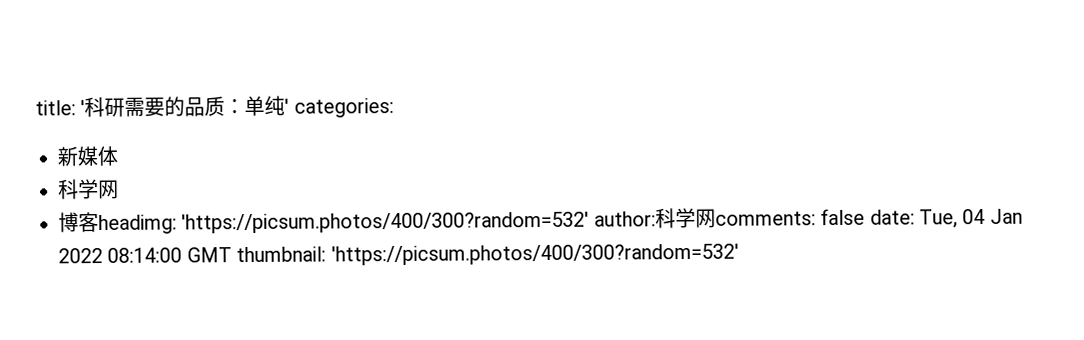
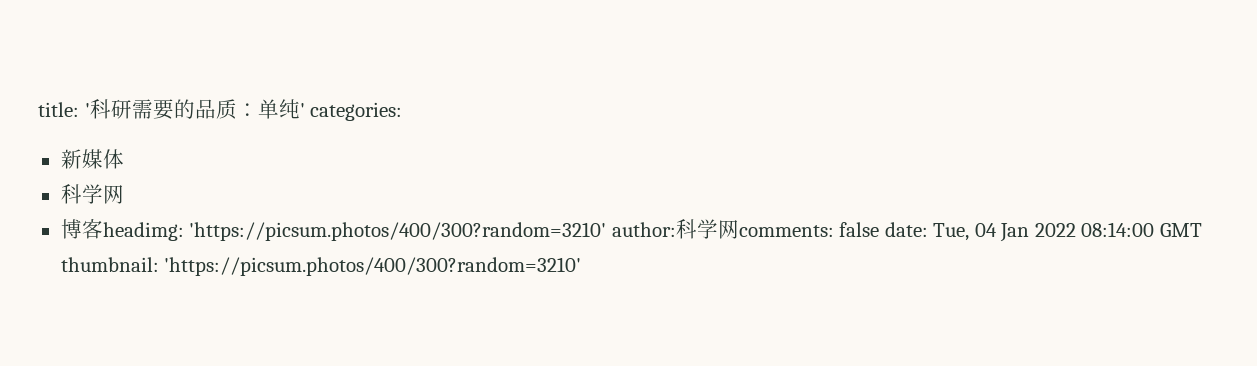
[181,211,590,234] 'https://picsum.photos/400/300?random=532' -> [189,222,607,241] 'https://picsum.photos/400/300?random=3210'
[330,243,739,266] 'https://picsum.photos/400/300?random=532' -> [164,257,582,276] 'https://picsum.photos/400/300?random=3210'

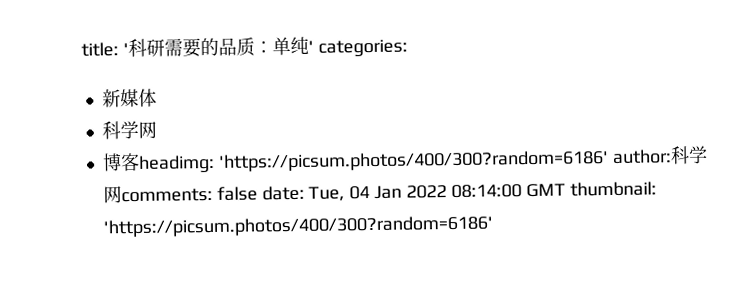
[189,222,607,241] 'https://picsum.photos/400/300?random=3210' -> [217,150,609,172] 'https://picsum.photos/400/300?random=6186'
[164,257,582,276] 'https://picsum.photos/400/300?random=3210' -> [102,215,493,238] 'https://picsum.photos/400/300?random=6186'

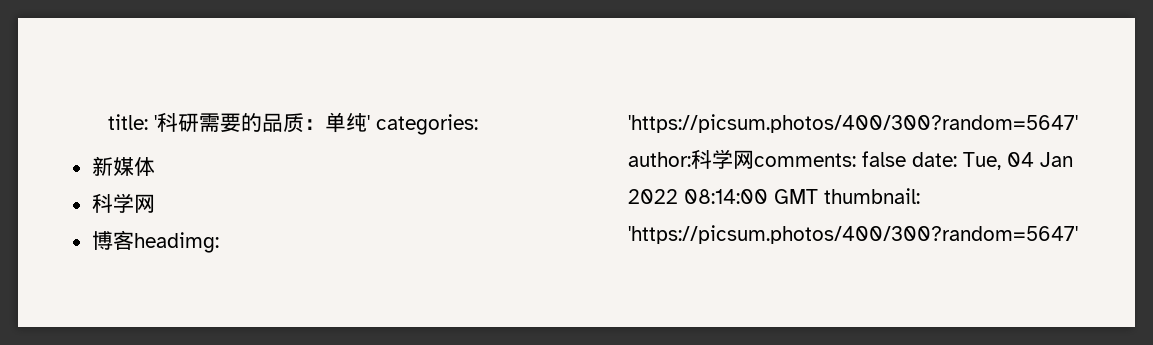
[217,150,609,172] 'https://picsum.photos/400/300?random=6186' -> [627,114,1078,133] 'https://picsum.photos/400/300?random=5647'
[102,215,493,238] 'https://picsum.photos/400/300?random=6186' -> [627,225,1078,244] 'https://picsum.photos/400/300?random=5647'

